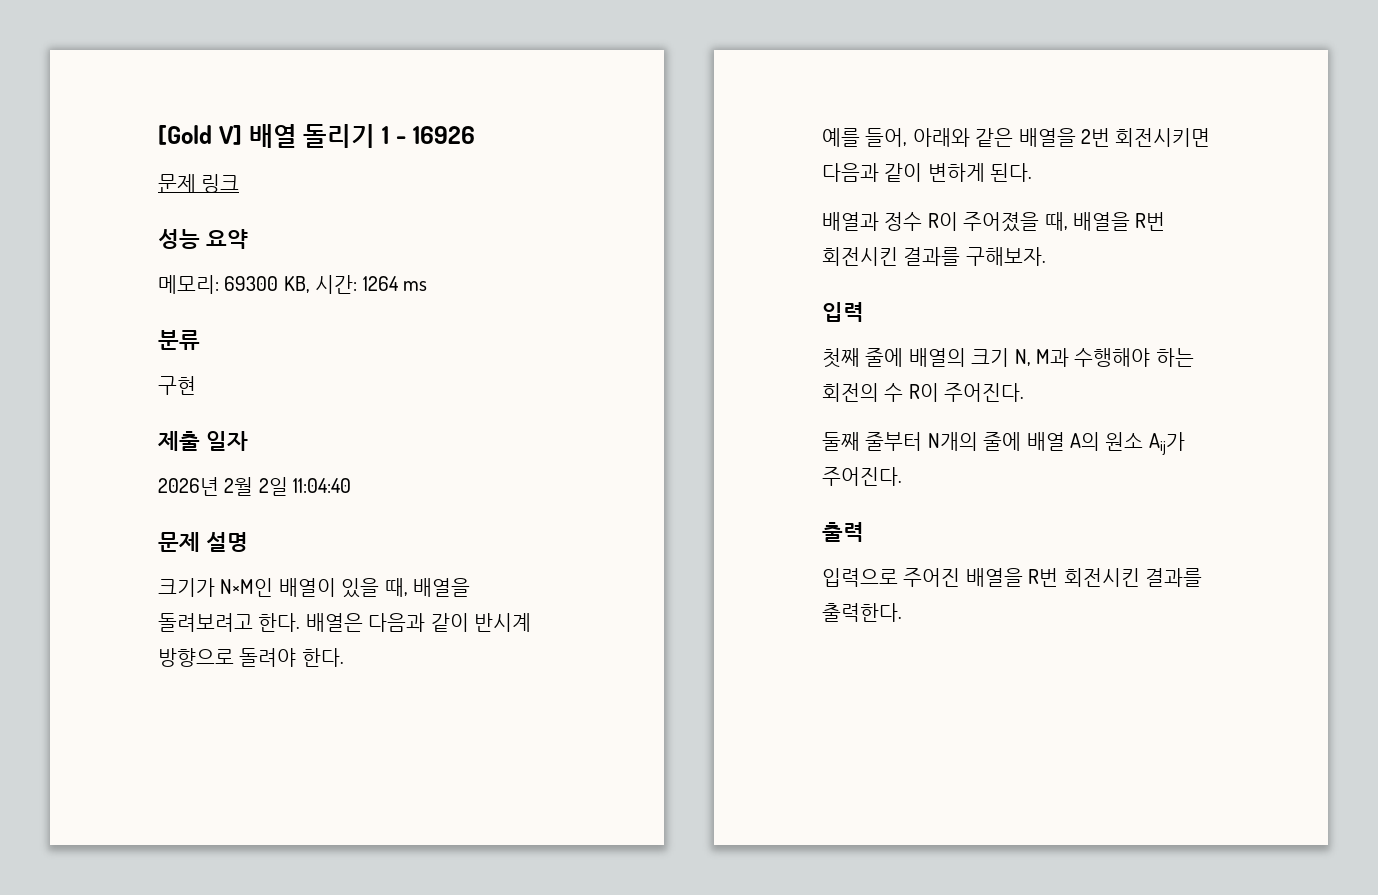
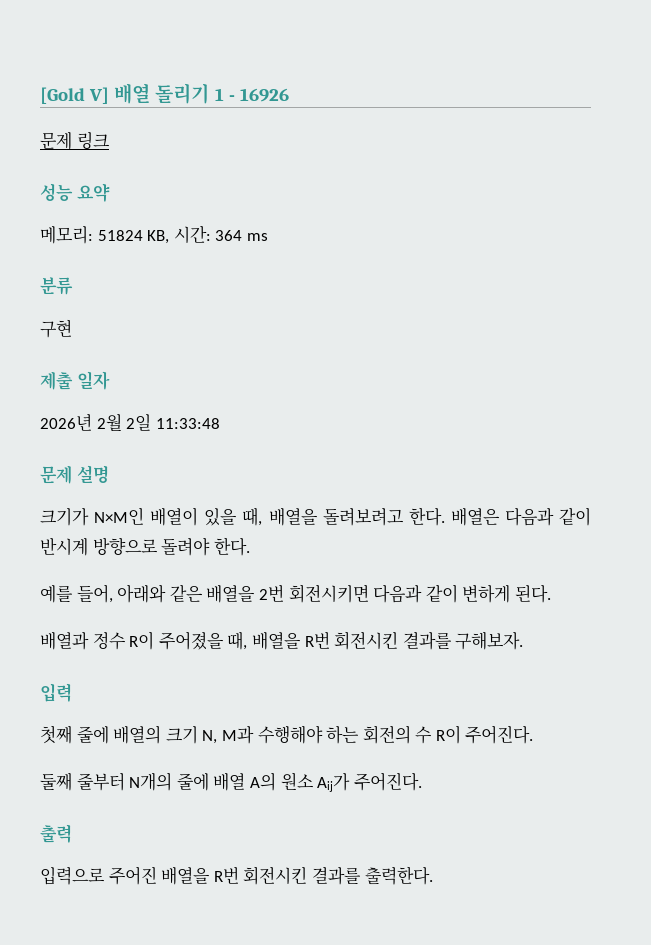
[224,276,279,291] 69300 -> [97,230,143,241] 51824
[362,276,399,291] 1264 -> [215,230,243,241] 364
[293,478,352,493] 11:04:40 -> [155,418,220,429] 11:33:48

